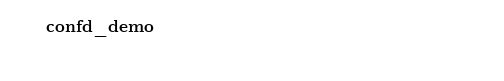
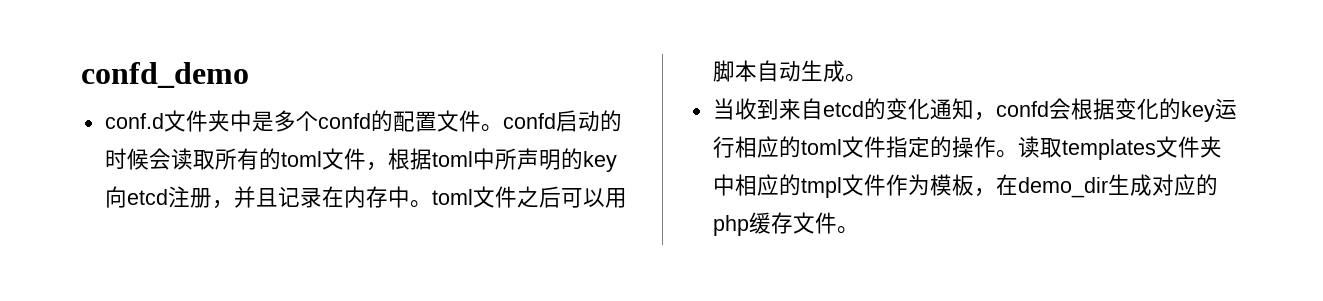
(154, 28) none -> [104,110,622,132] [104,148,617,172] [104,186,627,209] [712,60,867,82] [712,98,1237,122] [712,136,1222,160] [712,174,1218,198] [712,212,859,236] // conf.d文件夹中是多个confd的配置文件。confd启动的时候会读取所有的toml文件，根据toml中所声明的key向etcd注册，并且记录在内存中。toml文件之后可以用脚本自动生成。 // 当收到来自etcd的变化通知，confd会根据变化的key运行相应的toml文件指定的操作。读取templates文件夹中相应的tmpl文件作为模板，在demo_dir生成对应的php缓存文件。

